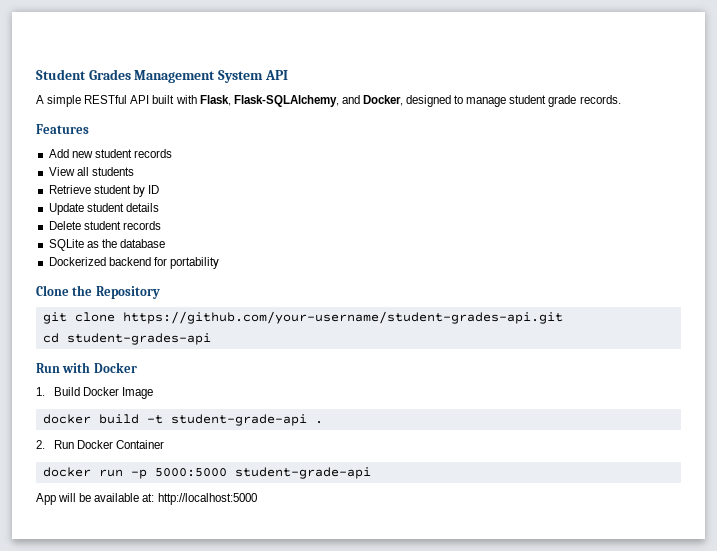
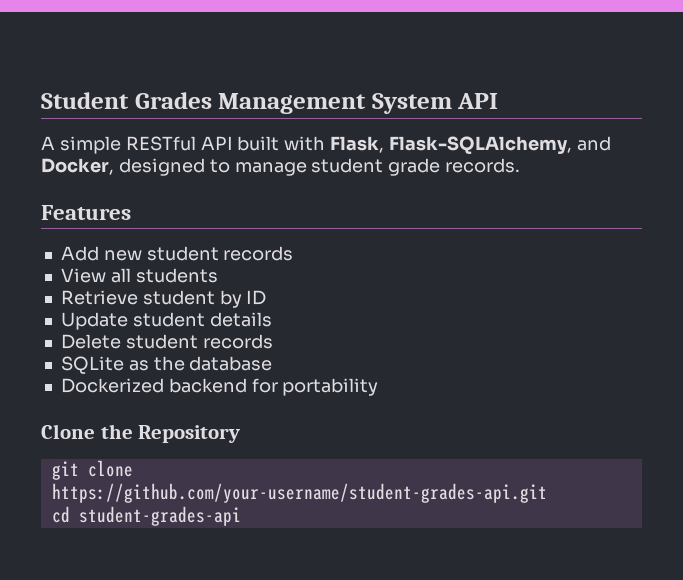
[36,362,137,373] [36,387,153,399] [42,414,323,426] [36,440,164,449] [42,467,371,479] [36,493,257,505] // Run with Docker // 1. Build Docker Image // docker build -t student-grade-api . // 2. Run Docker Container // docker run -p 5000:5000 student-grade-api // App will be available at: http://localhost:5000 -> (241, 516) none

